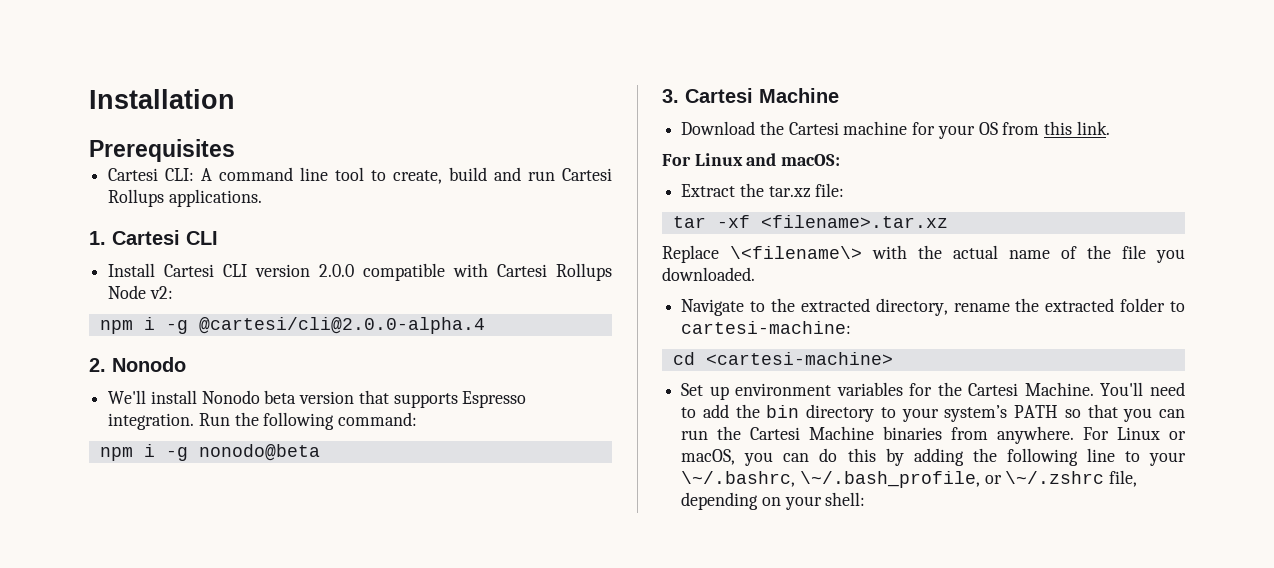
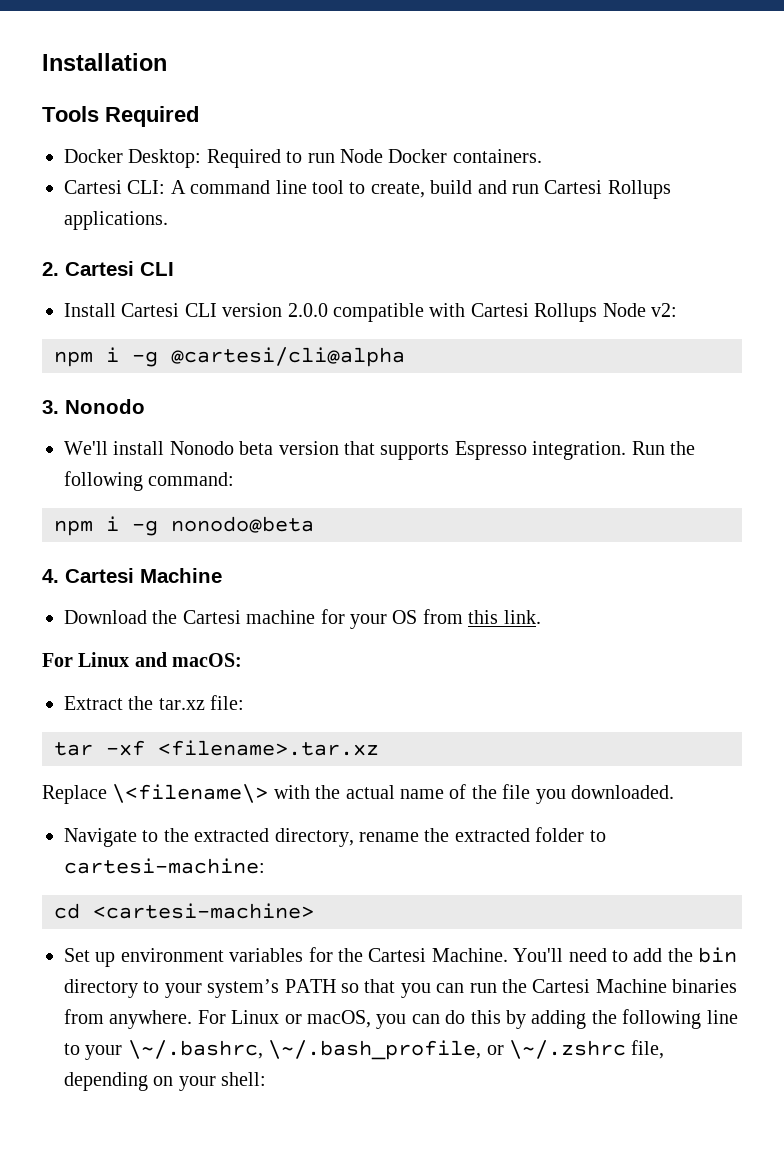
[89,139,235,162] Prerequisites -> [42,106,199,127] [64,149,542,168] Tools Required // Docker Desktop: Required to run Node Docker containers.
[89,231,106,245] 1. -> [42,262,59,276] 2.
[198,317,485,334] [89,358,106,372] @cartesi/cli@2.0.0-alpha.4 // 2. -> [171,347,405,367] [42,400,59,414] @cartesi/cli@alpha // 3.
[662,89,679,103] 3. -> [42,569,59,583] 4.

